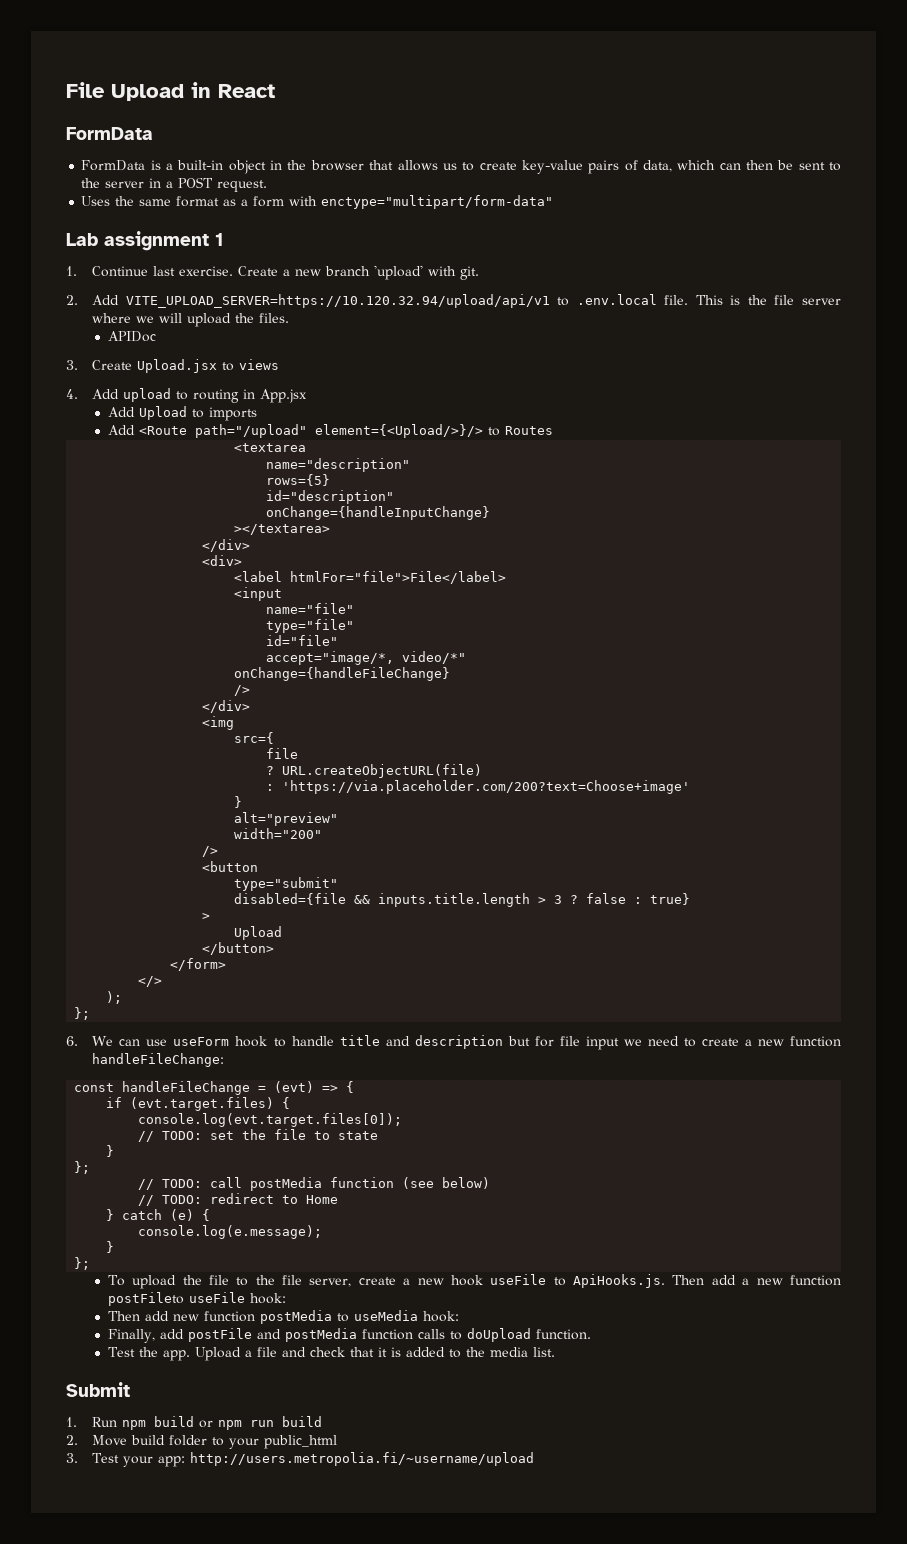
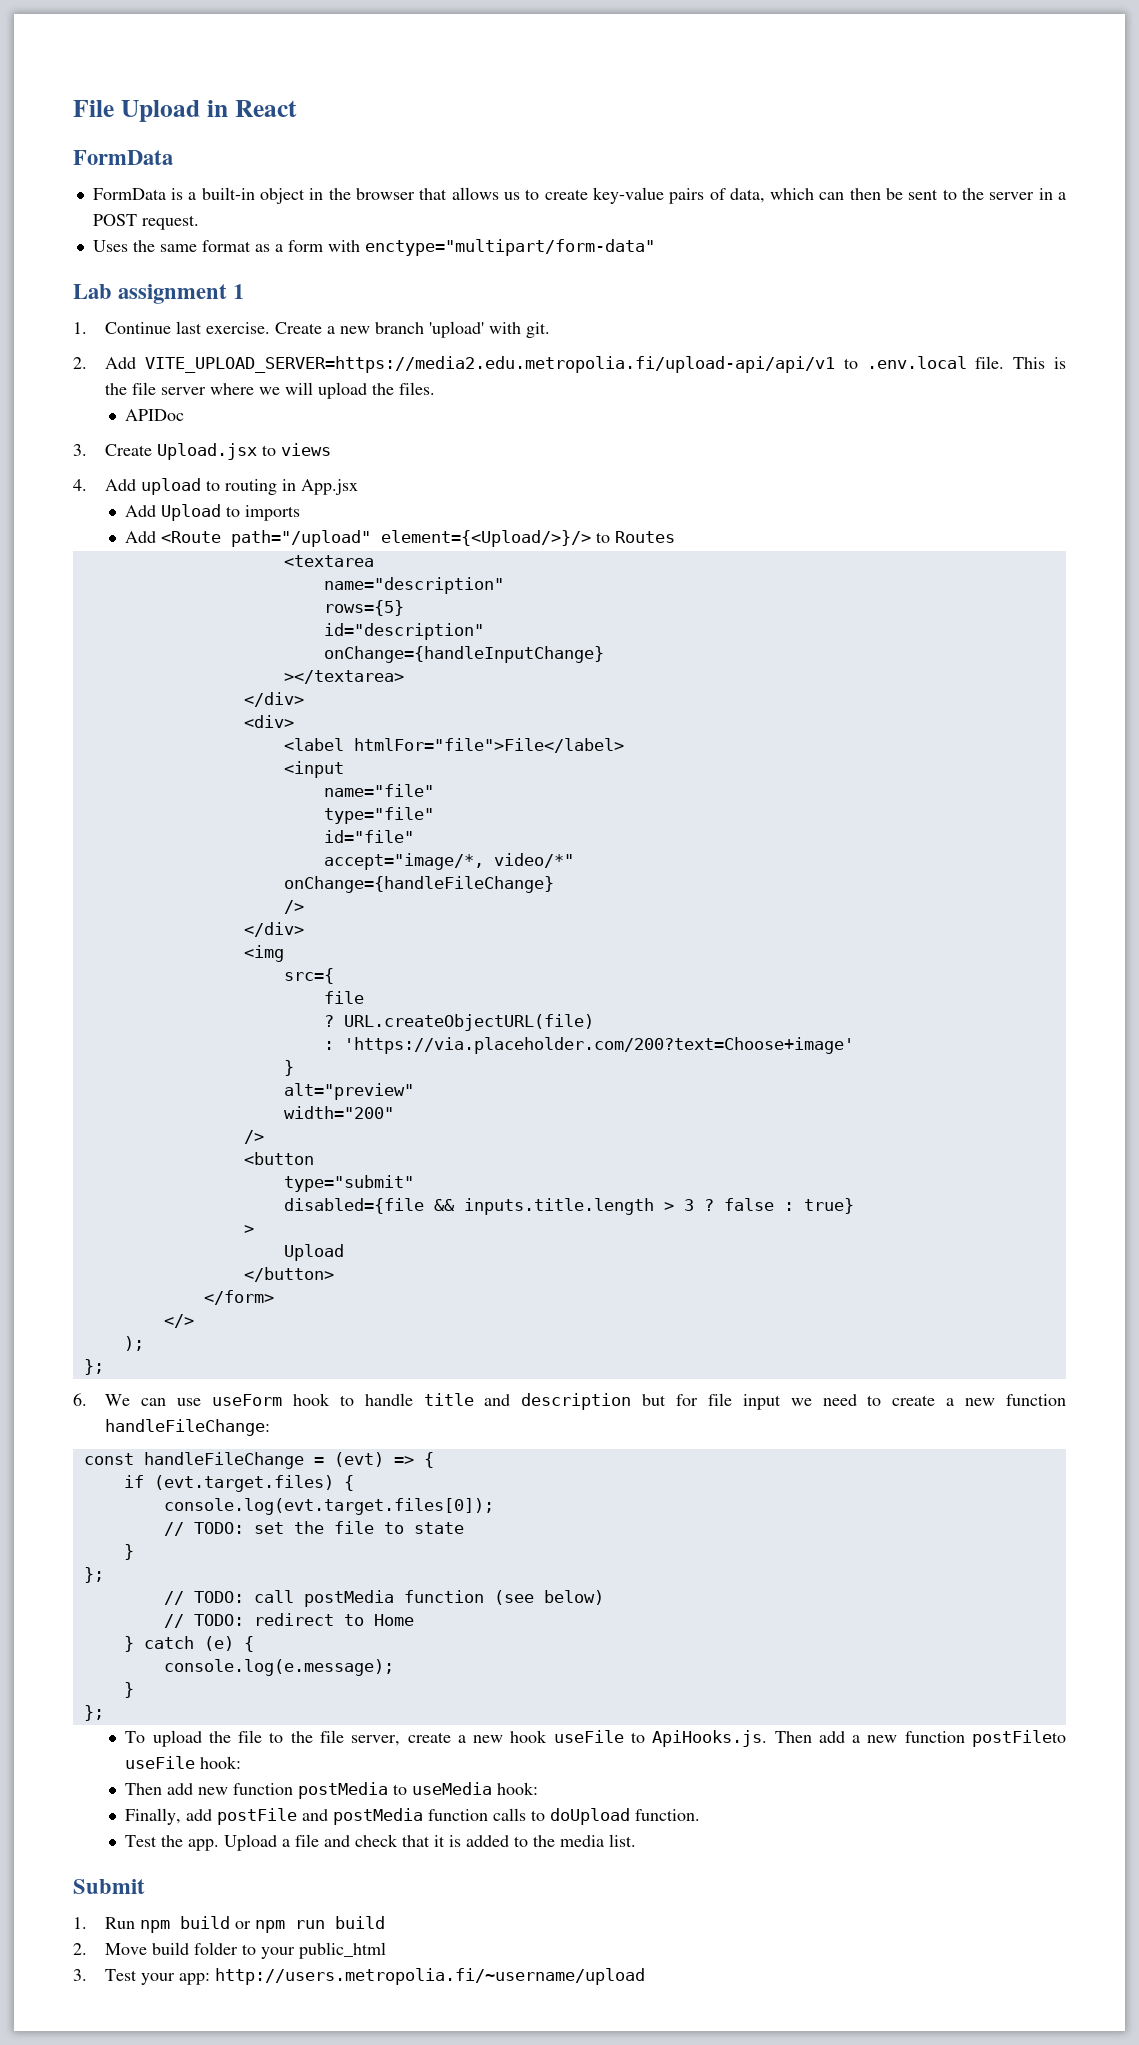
[125,294,550,308] VITE_UPLOAD_SERVER=https://10.120.32.94/upload/api/v1 -> [145,356,836,373] VITE_UPLOAD_SERVER=https://media2.edu.metropolia.fi/upload-api/api/v1

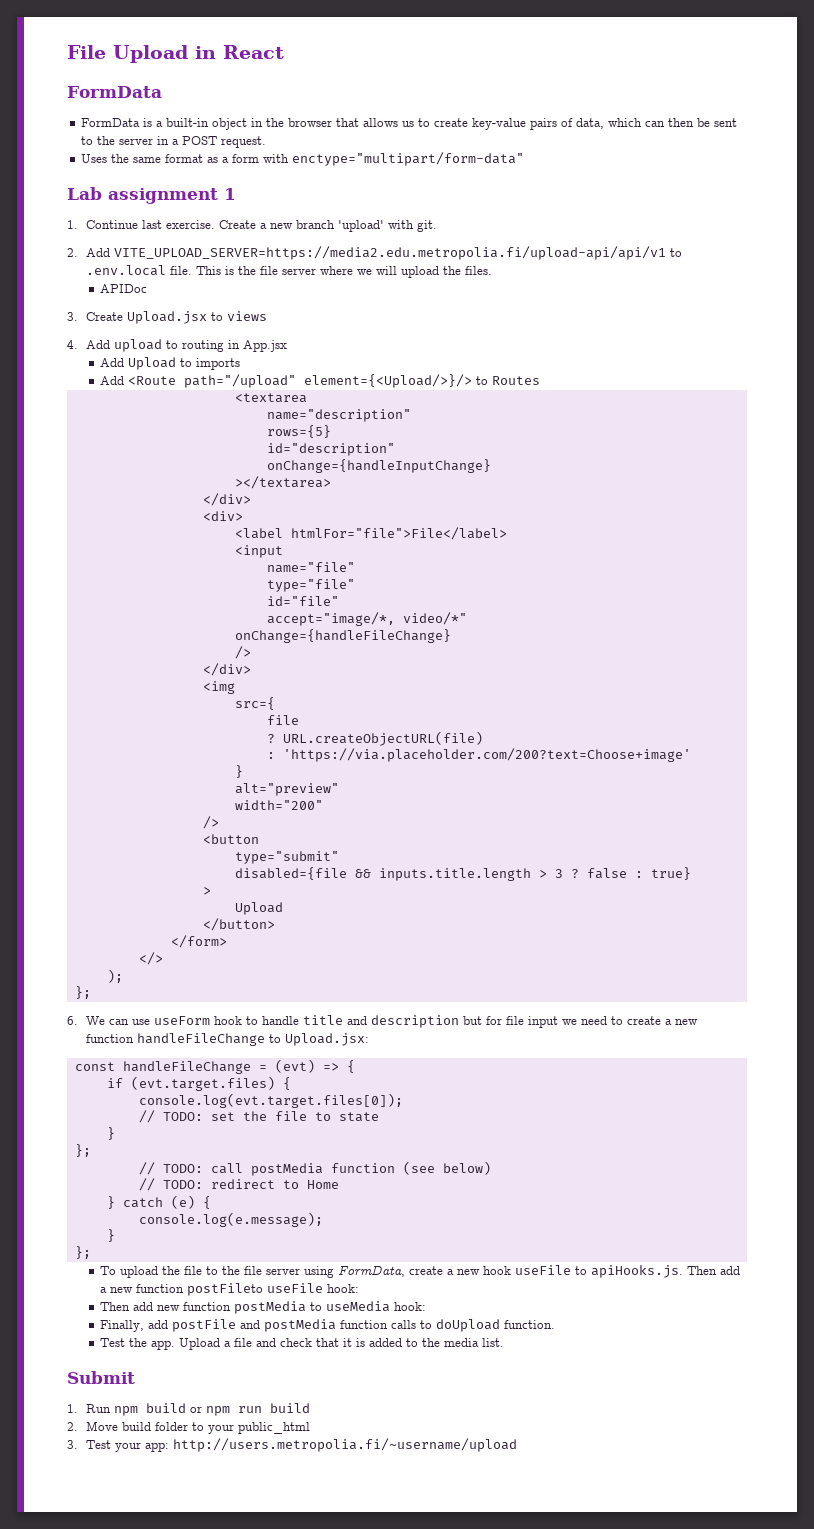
[105,1419,271,1436] handleFileChange: -> [137,1033,370,1046] handleFileChange to Upload.jsx:
[351,1735,401,1746] server, -> [266,1265,406,1278] server using FormData,
[652,1730,768,1747] ApiHooks.js. -> [591,1265,684,1278] apiHooks.js.

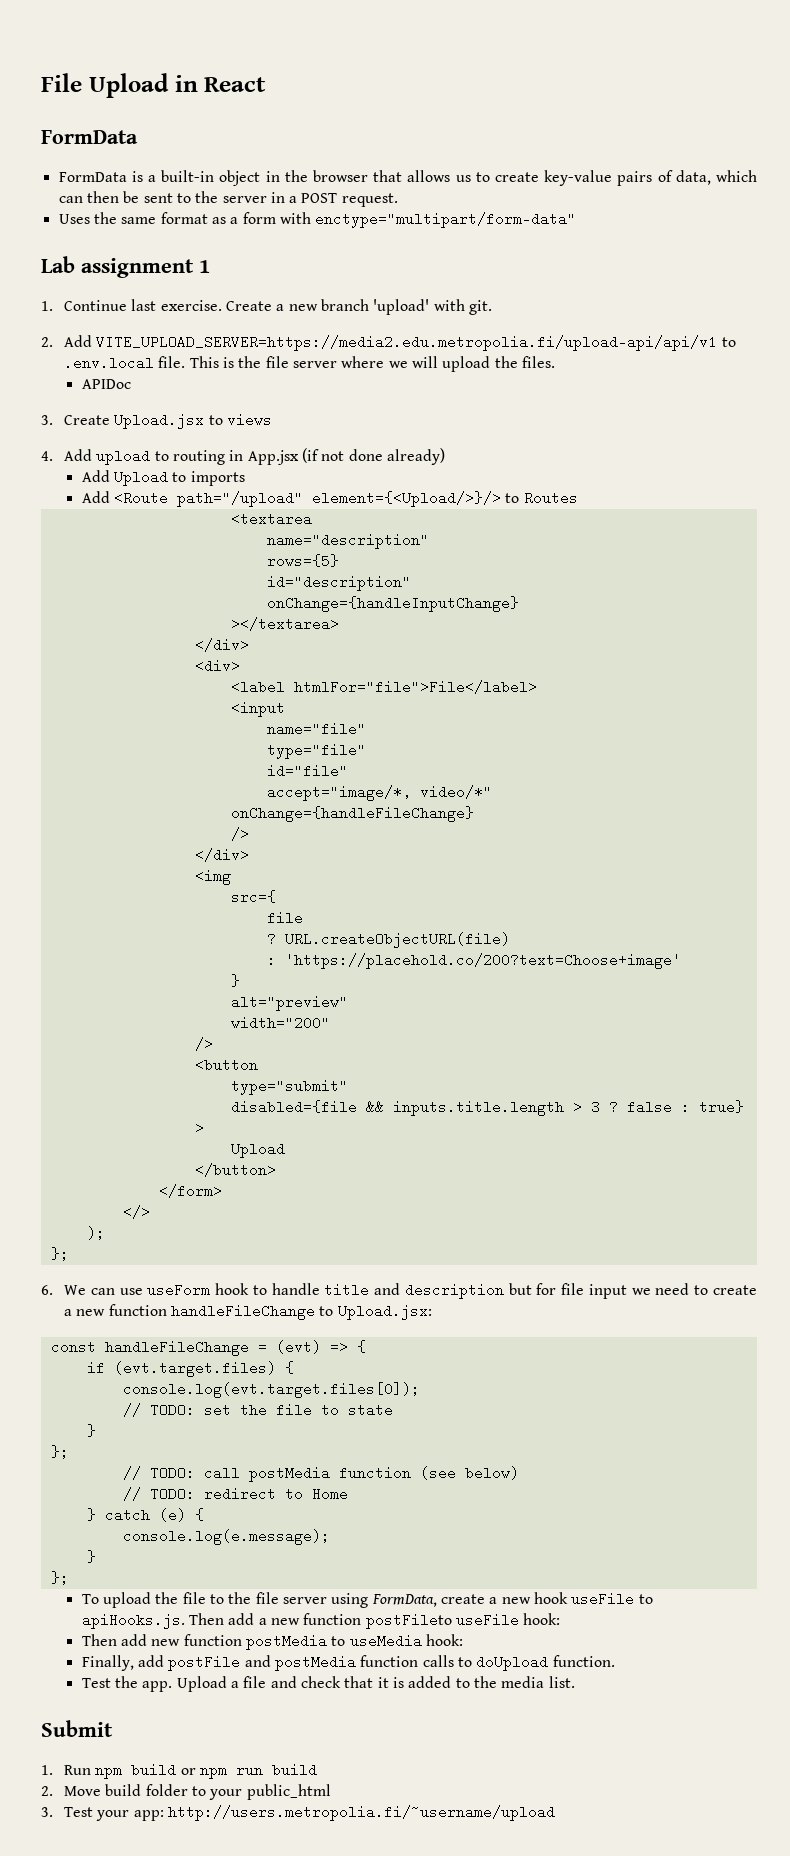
(288, 346) none -> [302,448,446,465] (if not done already)
[282,748,691,762] 'https://via.placeholder.com/200?text=Choose+image' -> [284,953,681,969] 'https://placehold.co/200?text=Choose+image'

